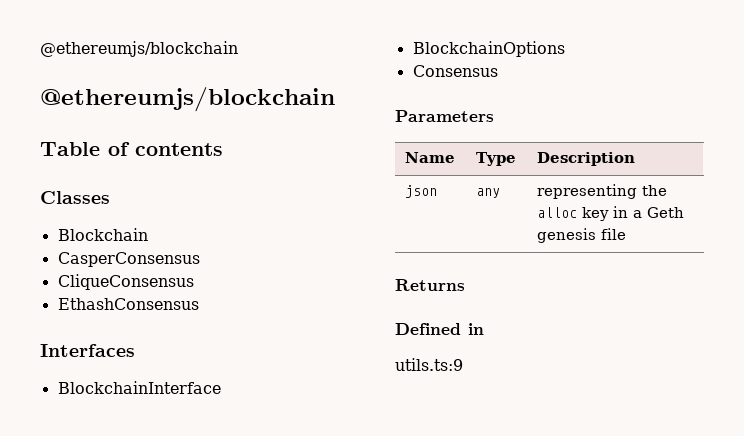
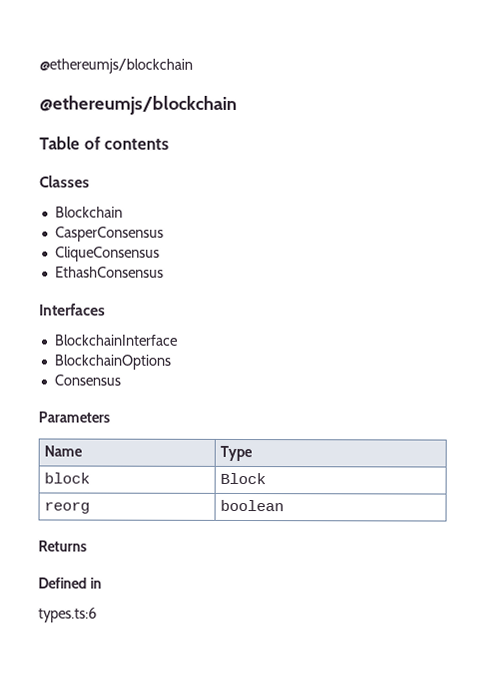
[537,152,636,166] [405,185,438,198] [476,188,501,198] [537,184,668,199] [537,206,685,221] [537,228,627,243] | Description // json | any | representing the alloc key in a Geth genesis file -> [44,472,91,484] [220,472,267,485] [44,501,91,514] [220,499,285,512] // block | Block // reorg | boolean
[395,358,463,371] utils.ts:9 -> [38,607,97,623] types.ts:6

